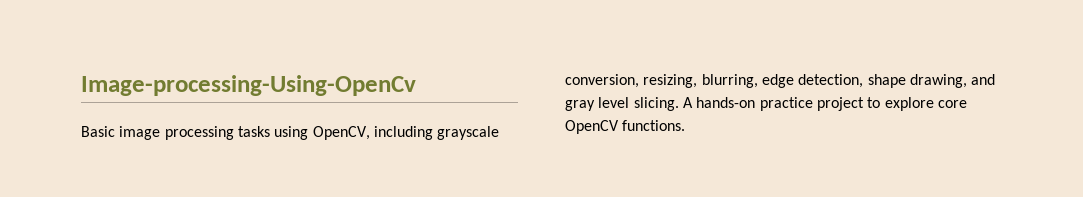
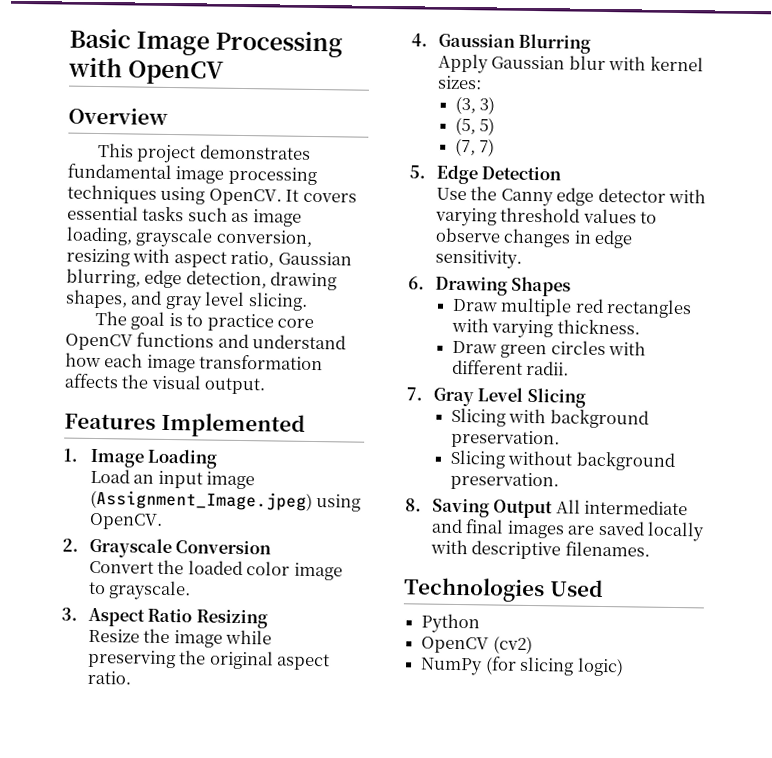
[81,75,416,96] [81,126,500,140] [565,74,698,88] Image-processing-Using-OpenCv // Basic image processing tasks using OpenCV, including grayscale conversion, resizing, -> [69,28,344,58] [68,57,225,85] [68,107,168,125] [97,142,311,164] [67,163,317,186] [67,184,357,206] [67,205,302,227] [66,226,313,248] [66,248,352,268] Basic Image Processing with OpenCV // Overview // This project demonstrates fundamental image processing techniques using OpenCV. It covers essential tasks such as image loading, grayscale conversion, resizing with aspect ratio, Gaussian
[867,74,967,88] shape drawing, -> [270,271,338,291] [65,289,128,309] drawing shapes,
[682,97,967,111] [565,120,686,134] A hands-on practice project to explore core OpenCV functions. -> [94,310,315,332] [65,332,347,351] [65,352,324,373] [64,373,266,395] [64,412,305,438] [63,448,219,469] [89,468,256,490] [89,489,362,512] [88,512,163,530] [62,537,272,559] [88,559,343,581] [88,580,192,601] [61,607,268,629] [87,628,273,648] [87,649,331,671] [86,670,131,685] [411,33,592,54] [437,53,704,74] [437,75,482,90] [454,95,496,115] [454,116,496,136] [454,137,496,157] [409,164,562,185] [435,186,707,207] [434,207,658,227] [434,227,634,249] [434,249,522,269] [408,276,572,297] [451,297,693,319] [450,317,640,339] [451,340,647,359] [451,359,570,376] [406,387,586,408] [450,407,649,429] [450,429,560,449] [449,449,676,471] [449,471,559,491] [405,498,689,519] [430,518,706,542] [429,539,650,560] [403,577,603,603] [421,613,481,634] [421,635,533,655] [420,656,624,677] // The goal is to practice core OpenCV functions and understand how each image transformation affects the visual output. // Features Implemented // 1. Image Loading // Load an input image (Assignment_Image.jpeg) using OpenCV. // 2. Grayscale Conversion // Convert the loaded color image to grayscale. // 3. Aspect Ratio Resizing // Resize the image while preserving the original aspect ratio. // 4. Gaussian Blurring // Apply Gaussian blur with kernel sizes: // (3, 3) // (5, 5) // (7, 7) // 5. Edge Detection // Use the Canny edge detector with varying threshold values to observe changes in edge sensitivity. // 6. Drawing Shapes // Draw multiple red rectangles with varying thickness. // Draw green circles with different radii. // 7. Gray Level Slicing // Slicing with background preservation. // Slicing without background preservation. // 8. Saving Output All intermediate and final images are saved locally with descriptive filenames. // Technologies Used // Python // OpenCV (cv2) // NumPy (for slicing logic)

